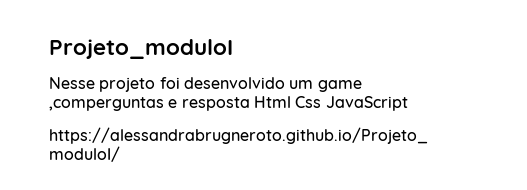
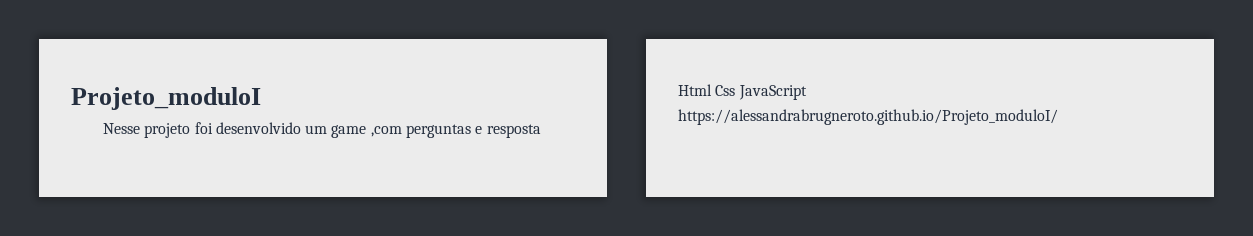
[49,97,164,111] ,comperguntas -> [370,124,472,138] ,com perguntas

